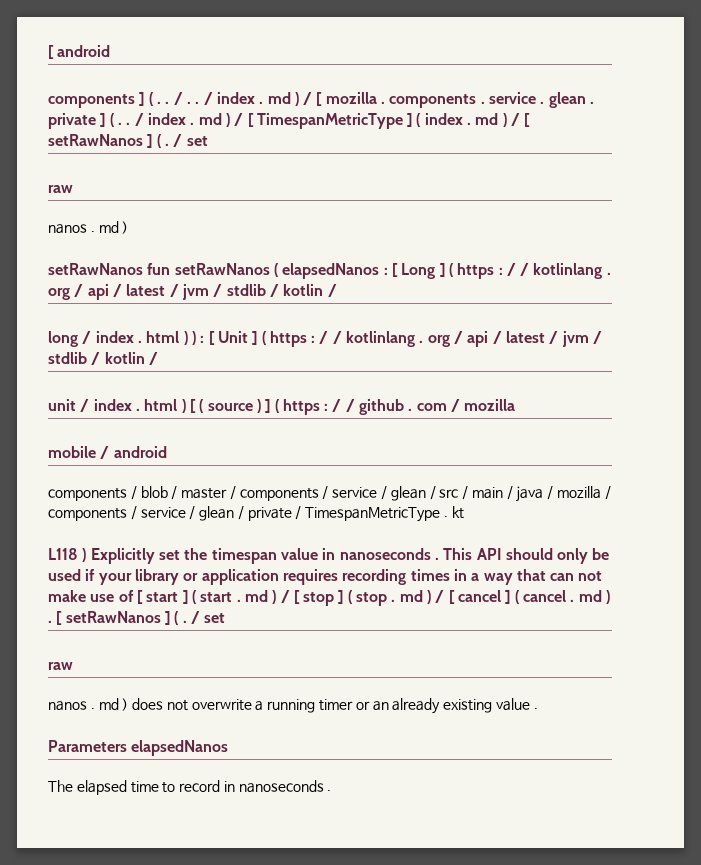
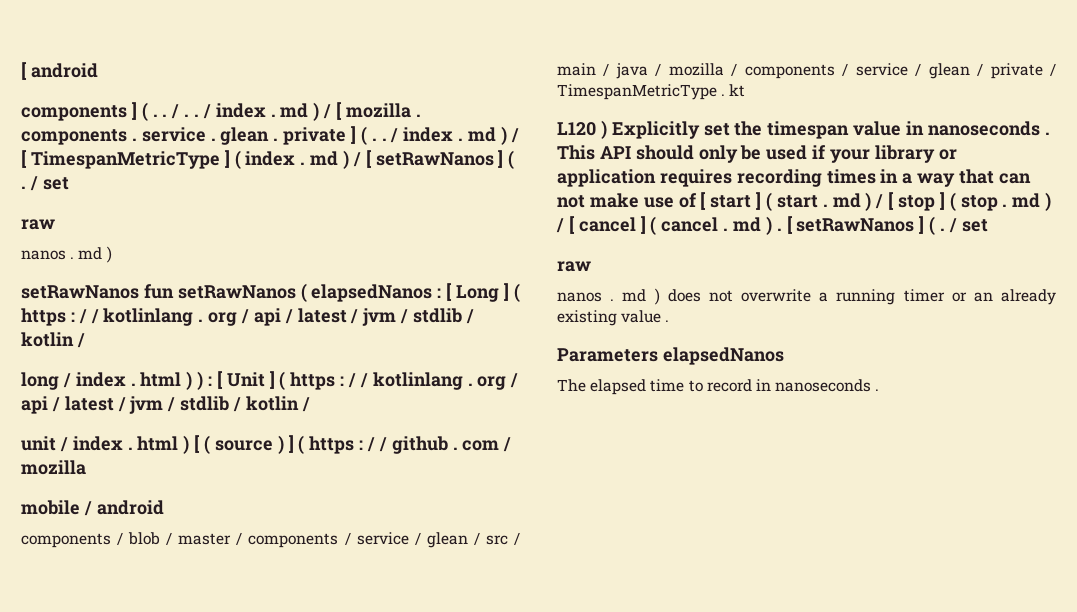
[48,548,78,560] L118 -> [557,122,596,136] L120

